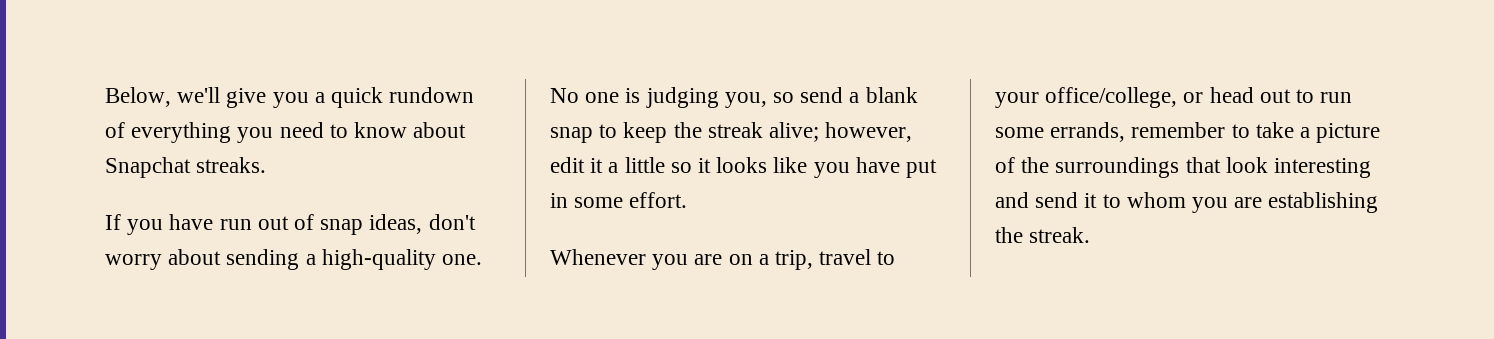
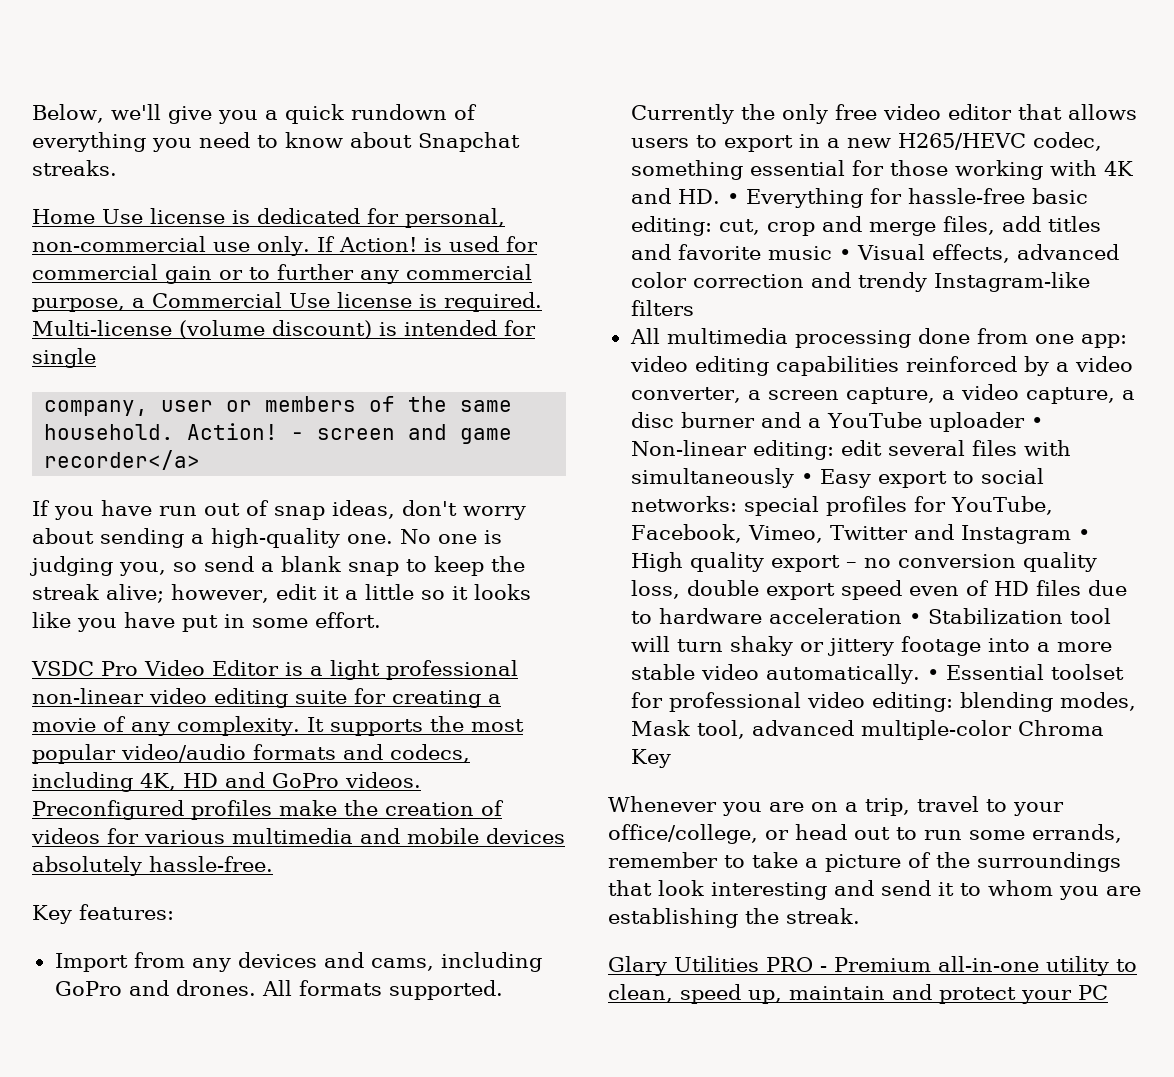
(267, 165) none -> [32,208,505,228] [32,236,538,256] [32,264,532,284] [32,292,542,312] [32,320,536,339] [32,348,96,368] [44,396,513,416] [44,423,513,444] [44,450,201,470] // Home Use license is dedicated for personal, non-commercial use only. If Action! is used for commercial gain or to further any commercial purpose, a Commercial Use license is required. Multi-license (volume discount) is intended for single // company, user or members of the same household. Action! - screen and game recorder</a>
(688, 200) none -> [31,660,518,680] [32,688,501,708] [32,716,524,736] [32,744,470,764] [32,772,421,792] [32,800,504,820] [31,828,565,844] [32,856,273,876] [32,904,174,924] [54,952,542,972] [54,980,503,1000] [630,104,1137,124] [630,132,1102,152] [630,160,1133,180] [630,188,1088,208] [630,216,1101,236] [630,244,1119,263] [630,272,1090,292] [630,300,694,316] [629,328,1127,348] [629,356,1133,376] [630,384,1135,404] [630,412,1043,432] [630,440,1071,460] [630,468,1044,488] [630,496,1053,516] [630,524,1090,544] [630,552,1097,572] [630,580,1127,600] [630,608,1111,624] [630,636,1112,656] [630,664,1124,684] [630,692,1136,712] [630,720,1104,740] [630,749,671,768] // VSDC Pro Video Editor is a light professional non-linear video editing suite for creating a movie of any complexity. It supports the most popular video/audio formats and codecs, including 4K, HD and GoPro videos. Preconfigured profiles make the creation of videos for various multimedia and mobile devices absolutely hassle-free. // Key features: // Import from any devices and cams, including GoPro and drones. All formats supported. Сurrently the only free video editor that allows users to export in a new H265/HEVC codec, something essential for those working with 4K and HD. • Everything for hassle-free basic editing: cut, crop and merge files, add titles and favorite music • Visual effects, advanced color correction and trendy Instagram-like filters // All multimedia processing done from one app: video editing capabilities reinforced by a video converter, a screen capture, a video capture, a disc burner and a YouTube uploader • Non-linear editing: edit several files with simultaneously • Easy export to social networks: special profiles for YouTube, Facebook, Vimeo, Twitter and Instagram • High quality export – no conversion quality loss, double export speed even of HD files due to hardware acceleration • Stabilization tool will turn shaky or jittery footage into a more stable video automatically. • Essential toolset for professional video editing: blending modes, Mask tool, advanced multiple-color Chroma Key
(1091, 235) none -> [608,956,1137,976] [608,984,1108,1004] // Glary Utilities PRO - Premium all-in-one utility to clean, speed up, maintain and protect your PC

